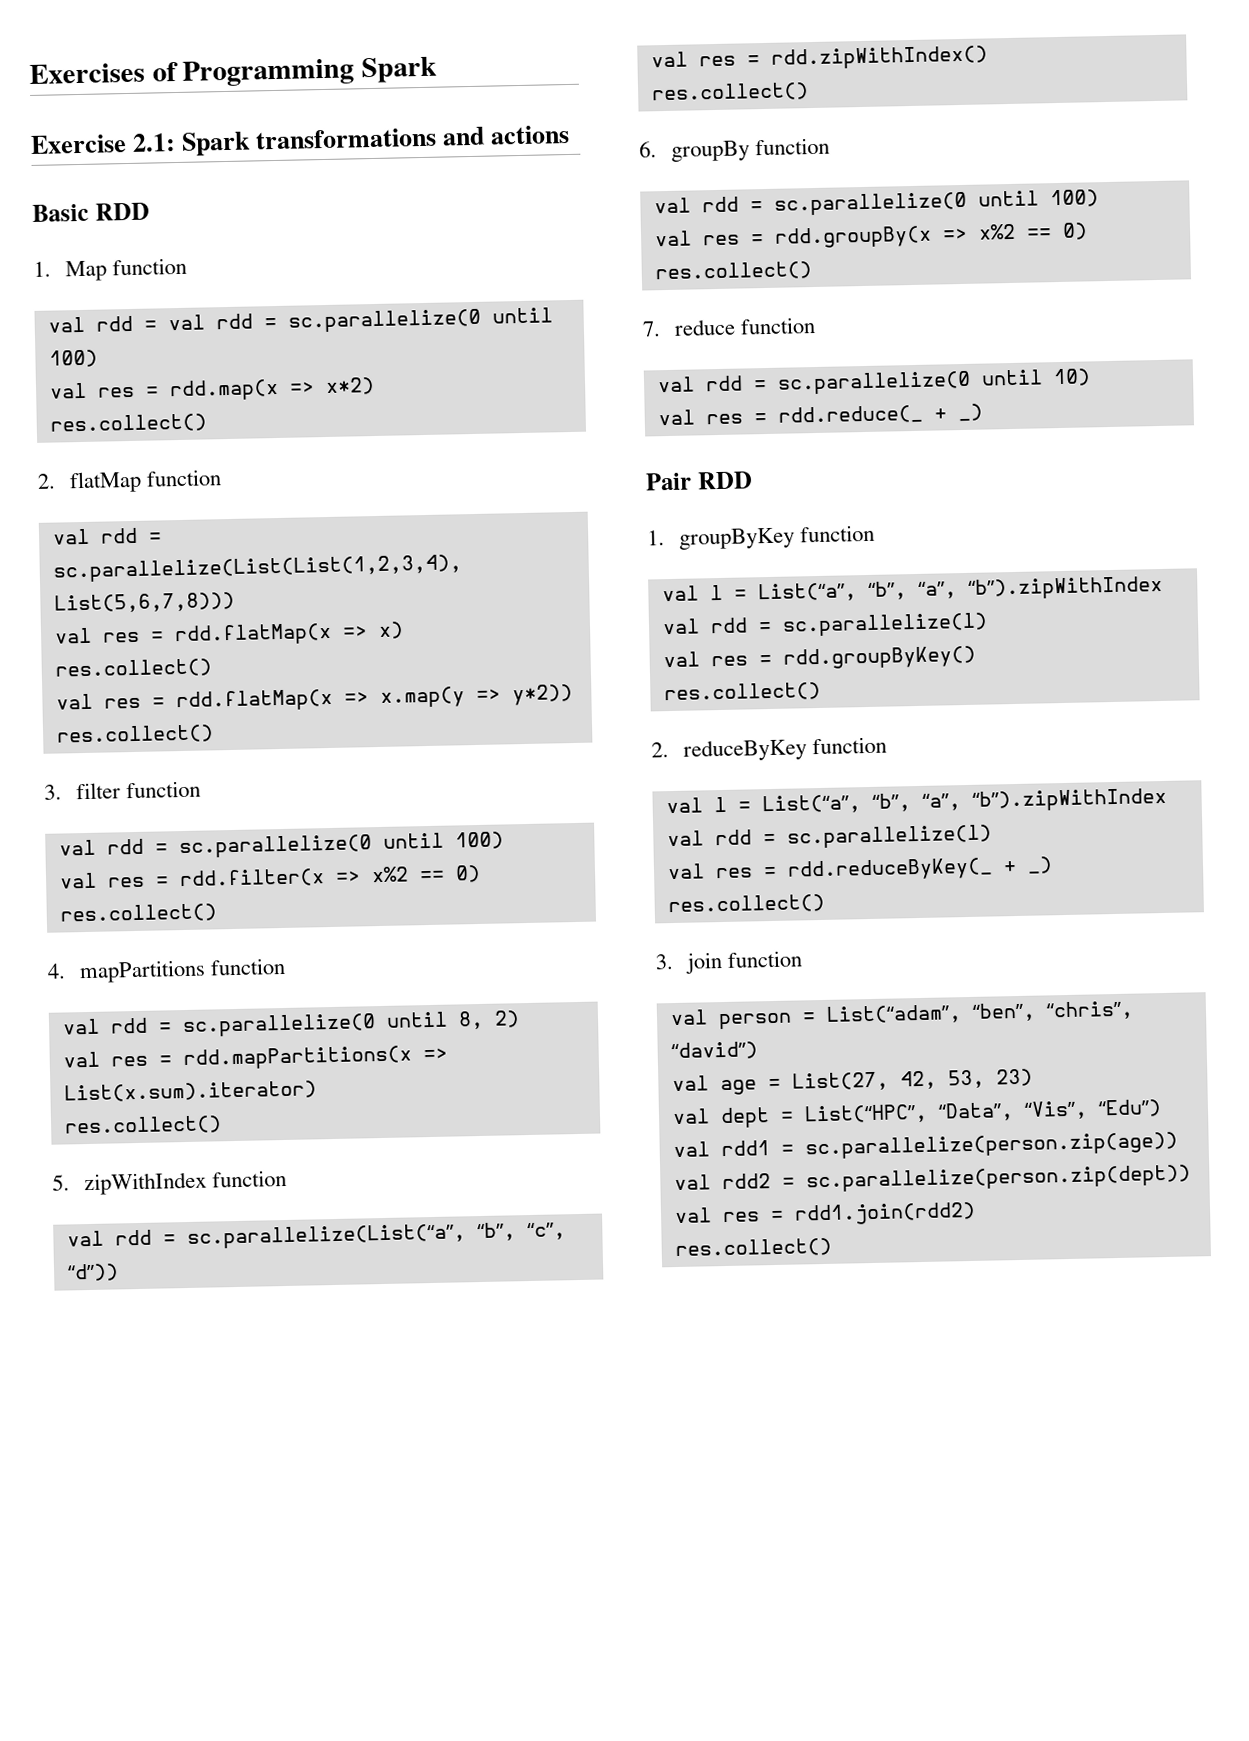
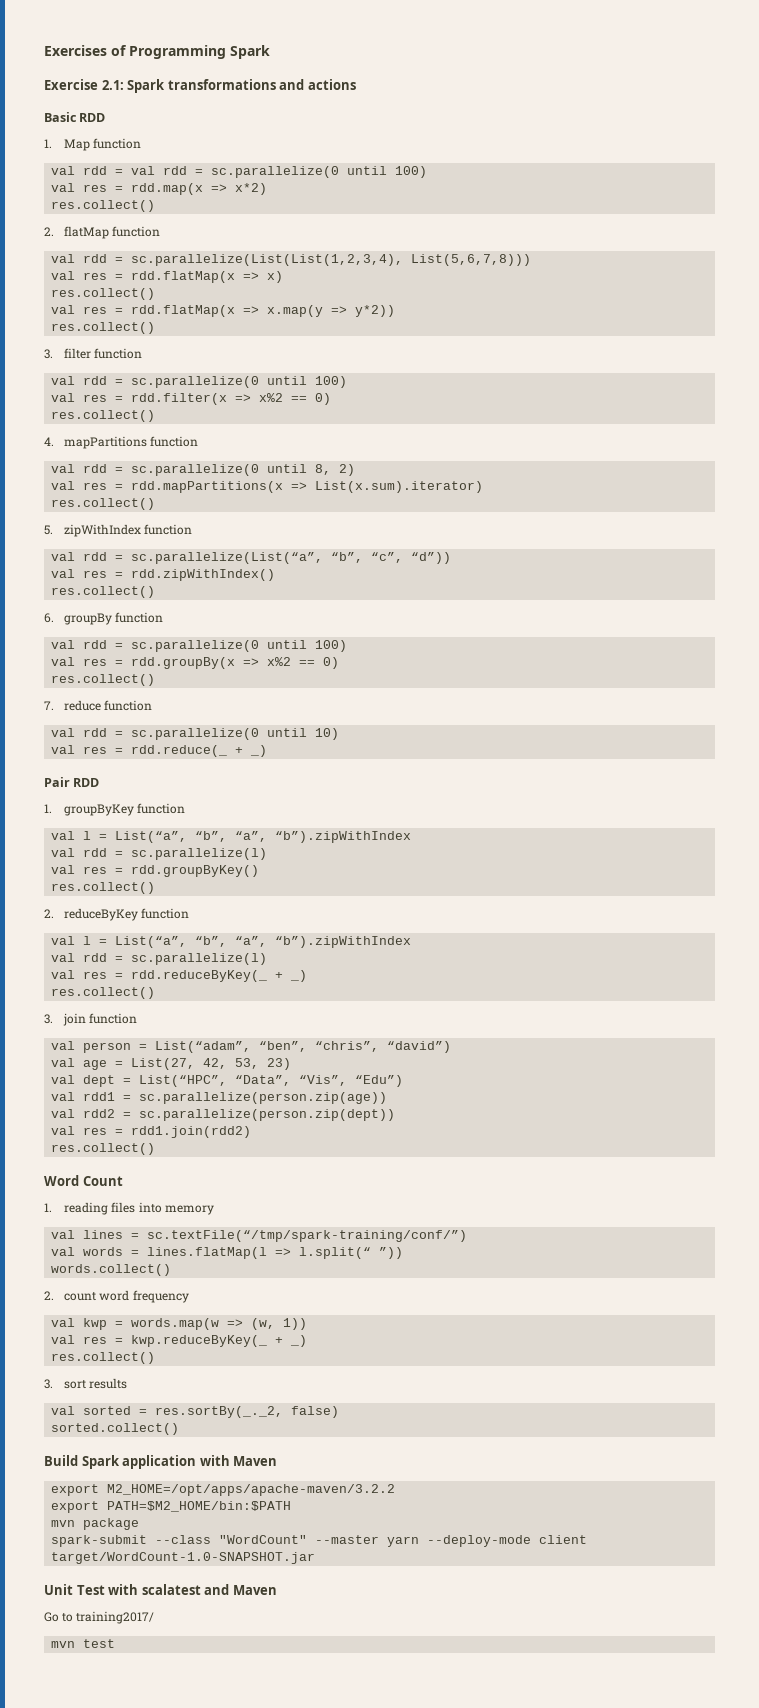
(832, 1248) none -> [44,1175,123,1186] [44,1202,214,1215] [51,1230,468,1242] [51,1247,404,1259] [51,1264,172,1276] [44,1290,189,1303] [51,1318,308,1330] [51,1335,308,1347] [51,1352,156,1364] [44,1378,128,1389] [51,1406,340,1418] [51,1423,180,1435] [44,1455,278,1469] [51,1484,396,1496] [51,1501,292,1513] [51,1518,140,1530] [51,1535,588,1547] [51,1552,316,1564] [44,1584,277,1595] [44,1611,155,1624] [51,1639,116,1648] // Word Count // 1. reading files into memory // val lines = sc.textFile(“/tmp/spark-training/conf/”) // val words = lines.flatMap(l => l.split(“ ”)) // words.collect() // 2. count word frequency // val kwp = words.map(w => (w, 1)) // val res = kwp.reduceByKey(_ + _) // res.collect() // 3. sort results // val sorted = res.sortBy(_._2, false) // sorted.collect() // Build Spark application with Maven // export M2_HOME=/opt/apps/apache-maven/3.2.2 // export PATH=$M2_HOME/bin:$PATH // mvn package // spark-submit --class "WordCount" --master yarn --deploy-mode client target/WordCount-1.0-SNAPSHOT.jar // Unit Test with scalatest and Maven // Go to training2017/ // mvn test

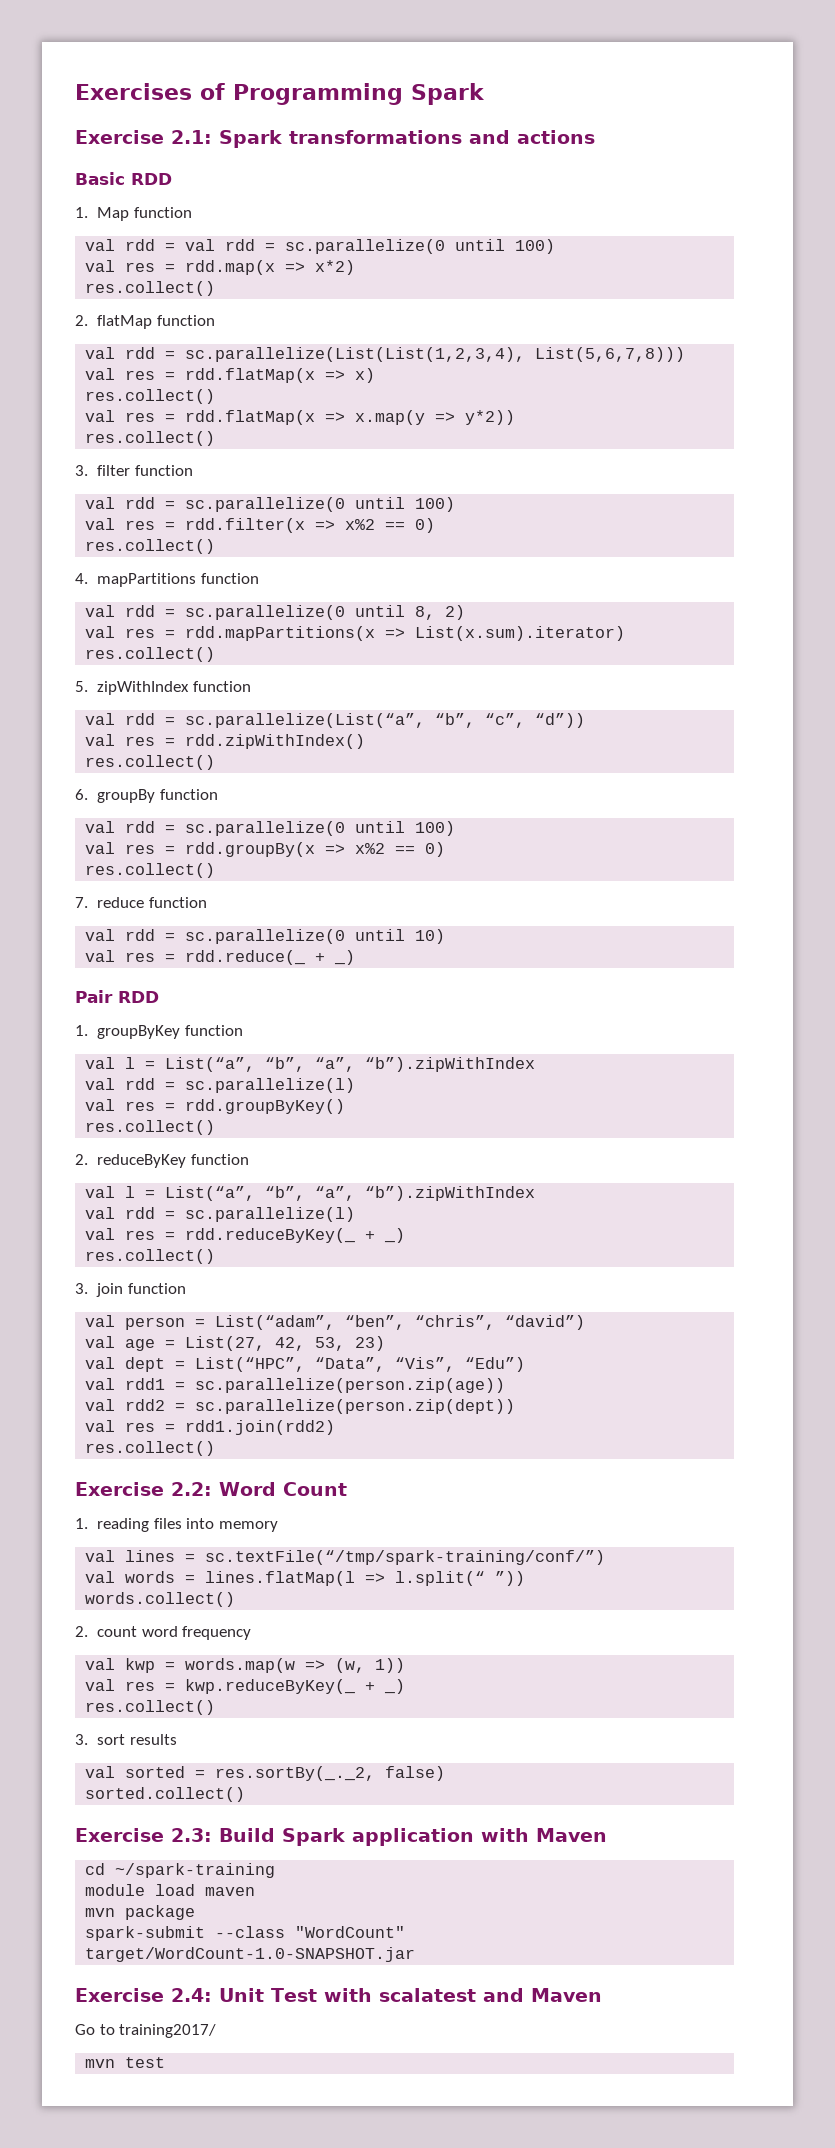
(156, 1149) none -> [75,1482,212,1496] Exercise 2.2:
(180, 1429) none -> [75,1828,212,1842] Exercise 2.3:
[51,1484,396,1496] [51,1501,292,1513] export M2_HOME=/opt/apps/apache-maven/3.2.2 // export PATH=$M2_HOME/bin:$PATH -> [85,1863,276,1878] [85,1884,256,1896] cd ~/spark-training // module load maven
[315,1535,588,1547] --master yarn --deploy-mode client -> (406, 1932) none
(316, 1558) none -> [75,1988,212,2002] Exercise 2.4:

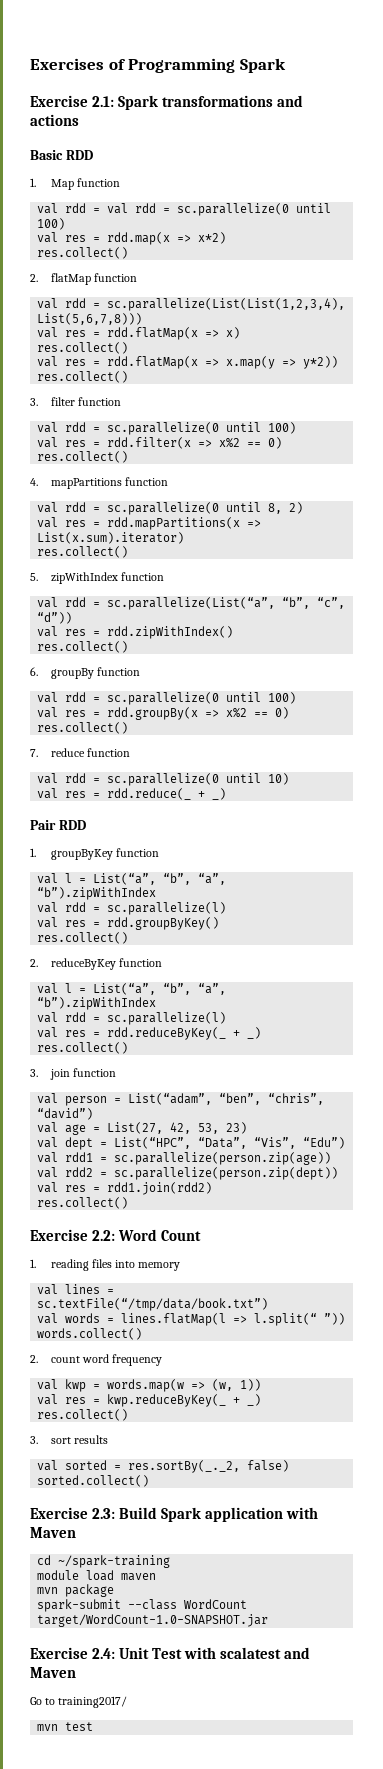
[205,1550,606,1565] sc.textFile(“/tmp/spark-training/conf/”) -> [37,1298,269,1311] sc.textFile(“/tmp/data/book.txt”)
[295,1926,406,1938] "WordCount" -> [184,1599,248,1609] WordCount

